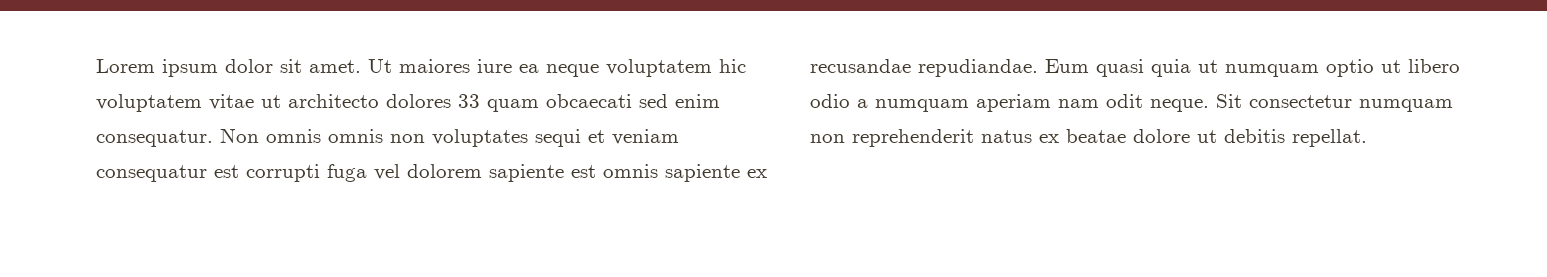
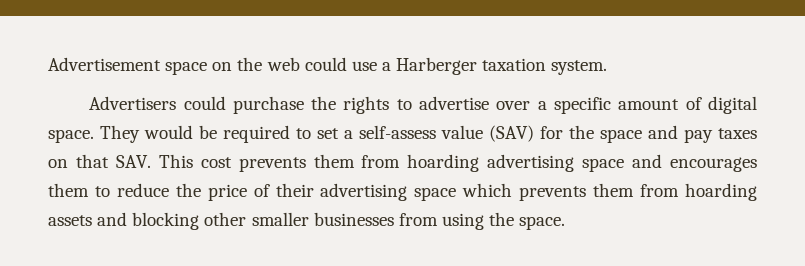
[96,59,746,77] [96,94,720,112] [96,128,679,147] [96,164,767,182] [810,59,1460,77] [810,94,1453,112] [810,129,1367,147] Lorem ipsum dolor sit amet. Ut maiores iure ea neque voluptatem hic voluptatem vitae ut architecto dolores 33 quam obcaecati sed enim consequatur. Non omnis omnis non voluptates sequi et veniam consequatur est corrupti fuga vel dolorem sapiente est omnis sapiente ex recusandae repudiandae. Eum quasi quia ut numquam optio ut libero odio a numquam aperiam nam odit neque. Sit consectetur numquam non reprehenderit natus ex beatae dolore ut debitis repellat. -> [48,57,608,75] [89,96,758,114] [48,125,757,143] [48,154,757,172] [48,183,757,201] [48,212,566,230] Advertisement space on the web could use a Harberger taxation system. // Advertisers could purchase the rights to advertise over a specific amount of digital space. They would be required to set a self-assess value (SAV) for the space and pay taxes on that SAV. This cost prevents them from hoarding advertising space and encourages them to reduce the price of their advertising space which prevents them from hoarding assets and blocking other smaller businesses from using the space.

